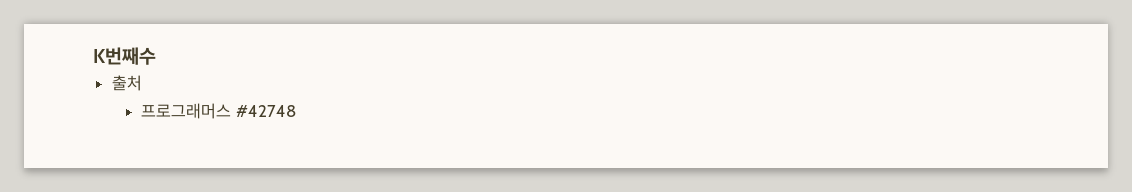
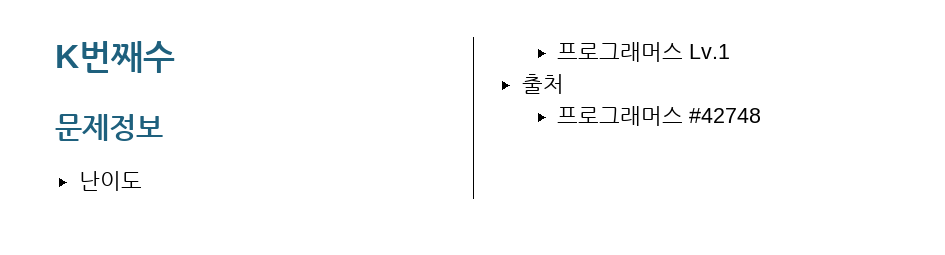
(156, 56) none -> [55,114,163,141] [78,171,142,191] [556,42,730,62] // 문제정보 // 난이도 // 프로그래머스 Lv.1

